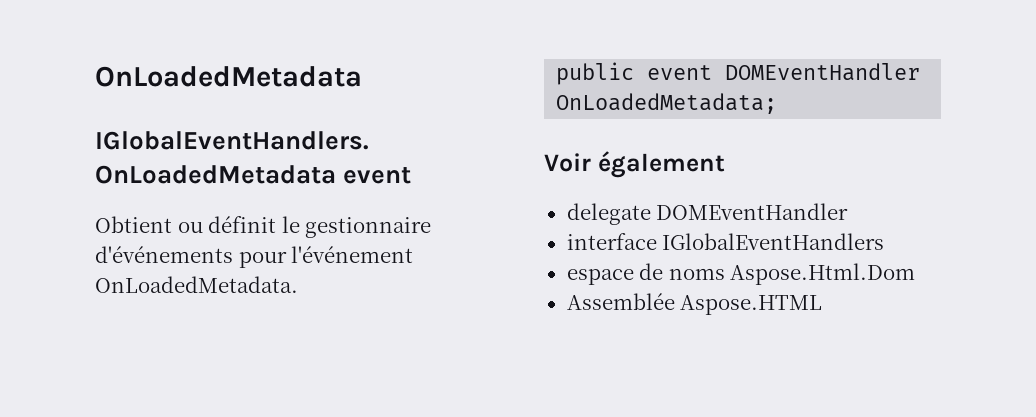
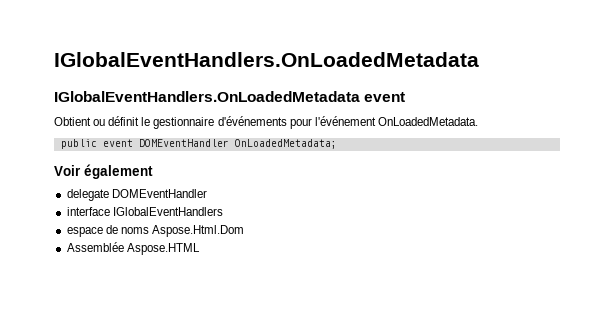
[95,66,362,87] OnLoadedMetadata -> [54,52,479,67] IGlobalEventHandlers.OnLoadedMetadata

